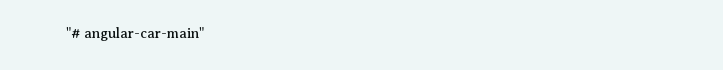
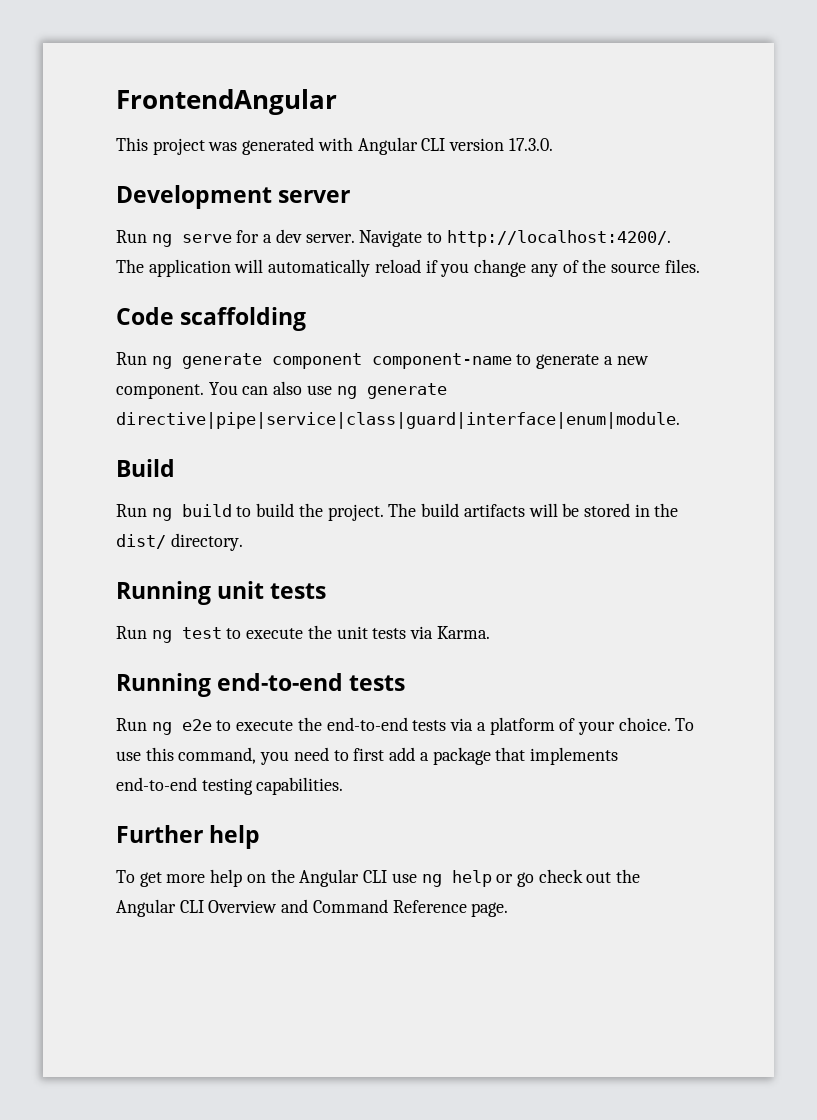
[66,27,204,41] "# angular-car-main" -> [116,89,337,115] [116,137,553,155] [116,185,351,209] [116,229,671,247] [116,259,700,277] [116,307,307,331] [116,352,649,369] [116,381,447,399] [116,412,680,429] [116,459,175,477] [116,503,679,521] [116,533,243,551] [116,581,327,605] [116,625,490,643] [116,673,406,697] [116,717,695,735] [116,747,618,765] [116,777,344,795] [116,825,261,849] [116,869,641,887] [116,899,509,917] FrontendAngular // This project was generated with Angular CLI version 17.3.0. // Development server // Run ng serve for a dev server. Navigate to http://localhost:4200/. The application will automatically reload if you change any of the source files. // Code scaffolding // Run ng generate component component-name to generate a new component. You can also use ng generate directive|pipe|service|class|guard|interface|enum|module. // Build // Run ng build to build the project. The build artifacts will be stored in the dist/ directory. // Running unit tests // Run ng test to execute the unit tests via Karma. // Running end-to-end tests // Run ng e2e to execute the end-to-end tests via a platform of your choice. To use this command, you need to first add a package that implements end-to-end testing capabilities. // Further help // To get more help on the Angular CLI use ng help or go check out the Angular CLI Overview and Command Reference page.

